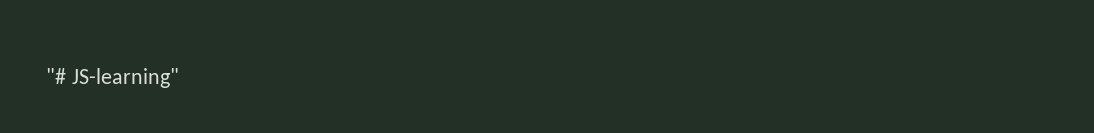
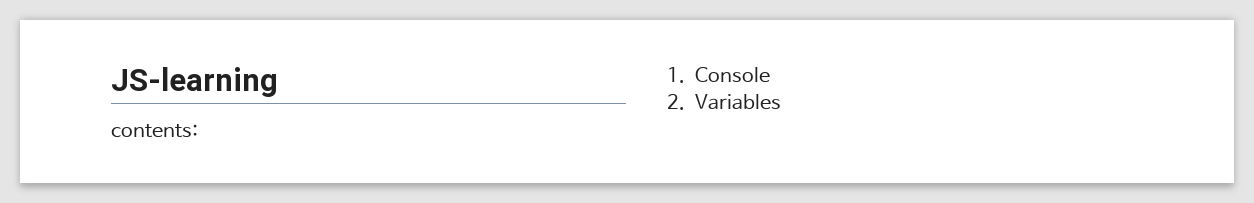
[46,68,179,88] "# JS-learning" -> [111,67,278,97] [111,124,198,138] [667,67,770,83] [667,94,781,110] JS-learning // contents: // 1. Console // 2. Variables

